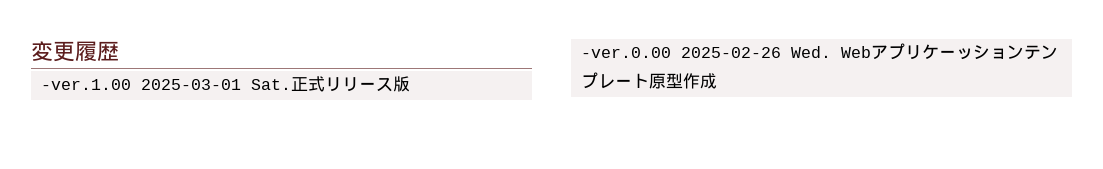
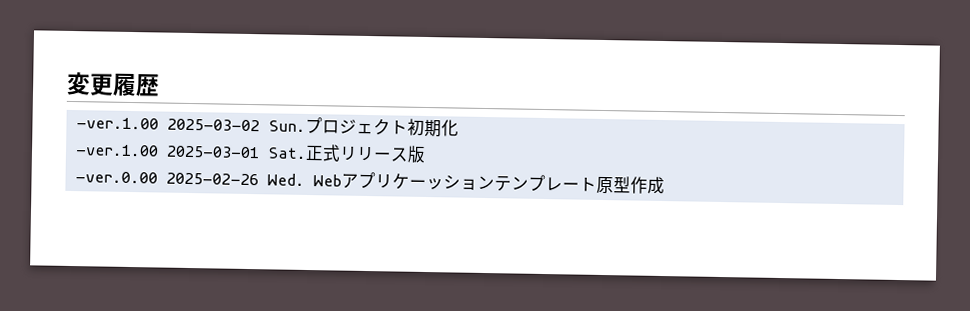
(119, 51) none -> [75,116,459,138] // -ver.1.00 2025-03-02 Sun.プロジェクト初期化

